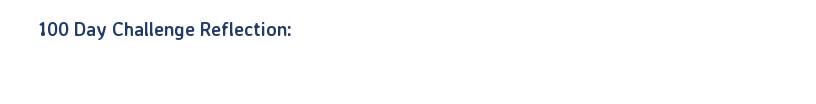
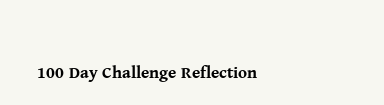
[200,22,293,36] Reflection: -> [180,65,257,78] Reflection

